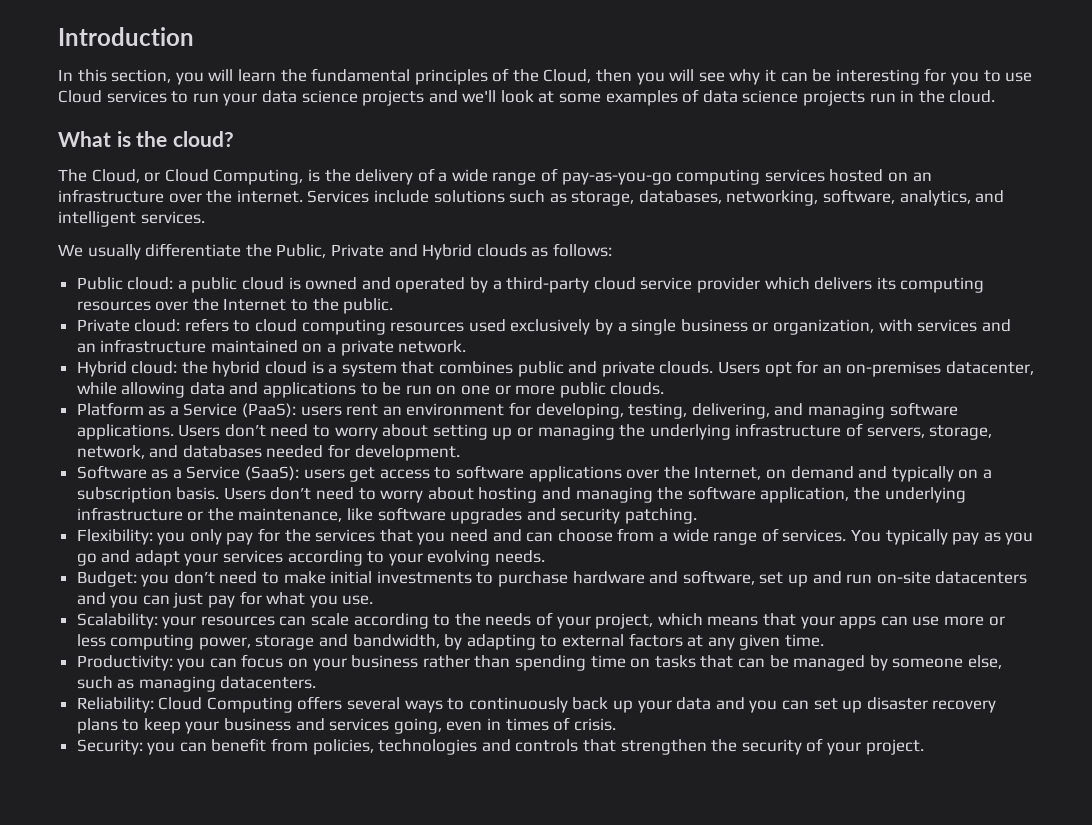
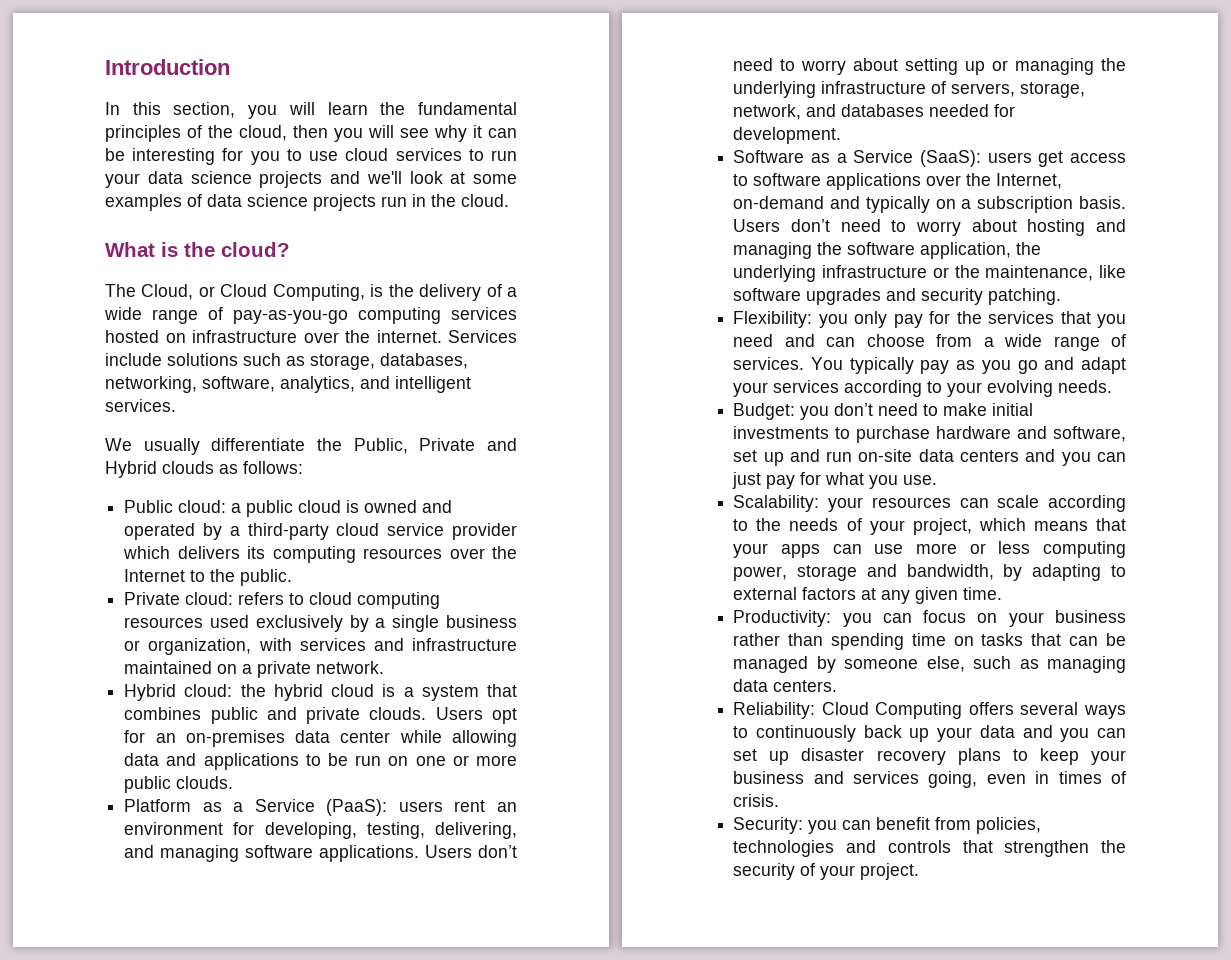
[543,69,592,83] Cloud, -> [239,125,287,141] cloud,
[58,90,102,103] Cloud -> [345,148,389,161] cloud
[912,172,932,182] an -> (186, 338) none
[76,343,96,353] an -> (404, 644) none
[945,361,1034,375] datacenter, -> [295,730,391,743] data center
[765,466,854,479] on demand -> [733,196,825,209] on-demand
[935,571,1028,584] datacenters -> [918,449,1020,462] data centers
[220,676,317,689] datacenters. -> [733,679,838,692] data centers.

